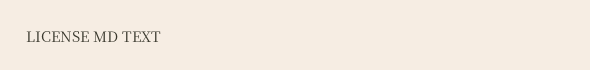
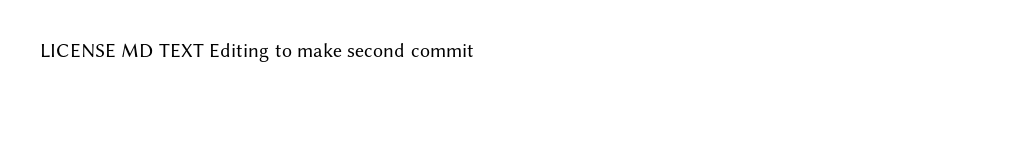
(161, 36) none -> [209,43,474,62] Editing to make second commit

